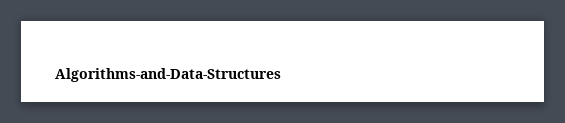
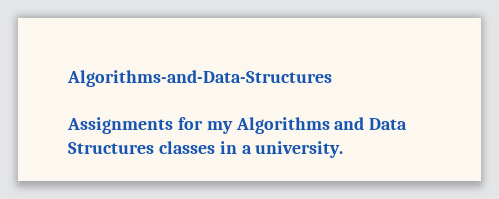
(281, 75) none -> [67,117,408,134] [68,141,344,158] // Assignments for my Algorithms and Data Structures classes in a university.

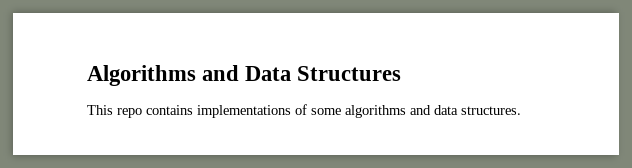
[67,70,332,87] [67,117,233,134] Algorithms-and-Data-Structures // Assignments for my -> (87, 75) none
[158,141,344,158] classes in a university. -> [87,104,521,118] // This repo contains implementations of some algorithms and data structures.

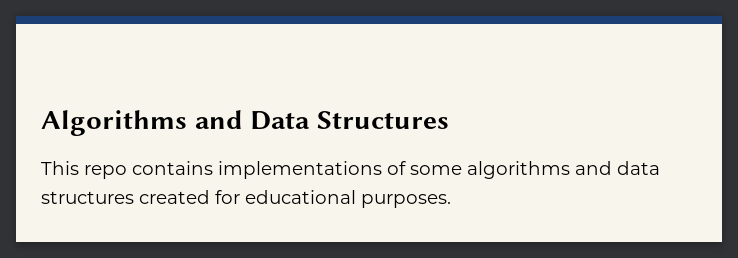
[461,106,521,115] structures. -> [41,190,451,208] structures created for educational purposes.

